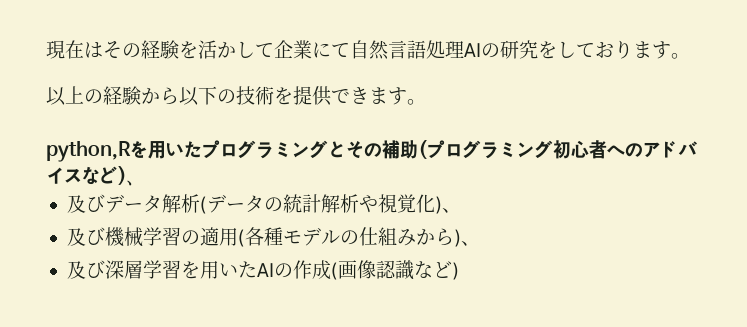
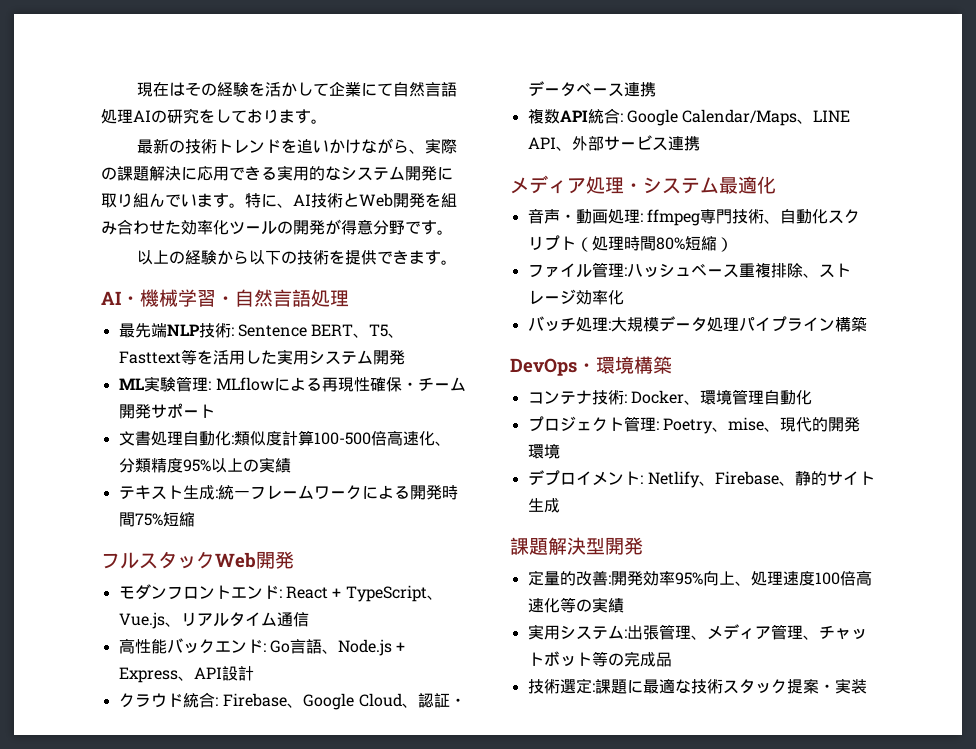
(690, 56) none -> [137,138,458,154] [101,165,453,181] [101,193,457,208] [101,219,453,235] // 最新の技術トレンドを追いかけながら、実際の課題解決に応用できる実用的なシステム開発に取り組んでいます。特に、AI技術とWeb開発を組み合わせた効率化ツールの開発が得意分野です。
[46,140,697,162] [46,166,136,186] [66,194,461,214] [66,227,480,247] [66,260,459,280] python,Rを用いたプログラミングとその補助(プログラミング初心者へのアドバイスなど)、 // 及びデータ解析(データの統計解析や視覚化)、 // 及び機械学習の適用(各種モデルの仕組みから)、 // 及び深層学習を用いたAIの作成(画像認識など) -> [101,289,349,307] [118,323,405,338] [118,349,405,365] [118,376,466,392] [118,403,215,419] [118,430,451,446] [118,457,291,473] [118,485,458,500] [118,512,195,527] [101,551,294,569] [118,584,443,602] [118,612,309,629] [118,638,406,656] [118,666,254,683] [118,692,466,710] [527,81,656,97] [527,108,851,126] [527,135,700,151] [510,175,776,194] [527,208,860,226] [527,235,733,252] [527,262,851,278] [527,289,624,305] [527,316,867,332] [510,356,672,376] [527,389,812,405] [527,416,860,434] [527,443,560,459] [527,470,875,488] [527,498,560,513] [510,537,643,555] [527,570,872,586] [527,597,624,613] [527,624,867,640] [527,651,672,667] [527,678,867,694] AI・機械学習・自然言語処理 // 最先端NLP技術: Sentence BERT、T5、Fasttext等を活用した実用システム開発 // ML実験管理: MLflowによる再現性確保・チーム開発サポート // 文書処理自動化:類似度計算100-500倍高速化、分類精度95%以上の実績 // テキスト生成:統一フレームワークによる開発時間75%短縮 // フルスタックWeb開発 // モダンフロントエンド: React + TypeScript、Vue.js、リアルタイム通信 // 高性能バックエンド: Go言語、Node.js + Express、API設計 // クラウド統合: Firebase、Google Cloud、認証・データベース連携 // 複数API統合: Google Calendar/Maps、LINE API、外部サービス連携 // メディア処理・システム最適化 // 音声・動画処理: ffmpeg専門技術、自動化スクリプト（処理時間80%短縮） // ファイル管理:ハッシュベース重複排除、ストレージ効率化 // バッチ処理:大規模データ処理パイプライン構築 // DevOps・環境構築 // コンテナ技術: Docker、環境管理自動化 // プロジェクト管理: Poetry、mise、現代的開発環境 // デプロイメント: Netlify、Firebase、静的サイト生成 // 課題解決型開発 // 定量的改善:開発効率95%向上、処理速度100倍高速化等の実績 // 実用システム:出張管理、メディア管理、チャットボット等の完成品 // 技術選定:課題に最適な技術スタック提案・実装

